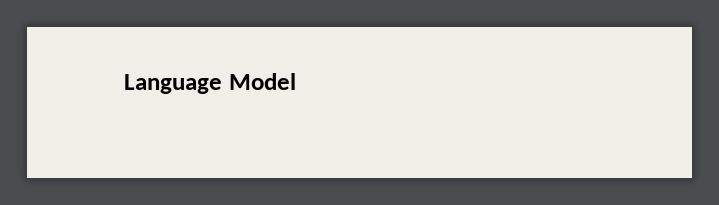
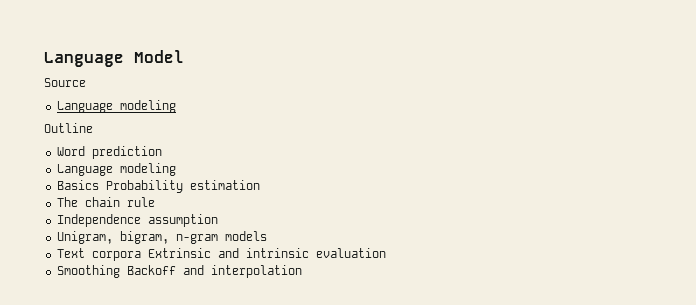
(296, 81) none -> [44,78,86,87] [56,100,176,113] [44,123,93,133] [56,146,162,159] [56,163,176,176] [56,180,260,193] [56,197,155,207] [56,214,218,227] [56,231,267,244] [56,248,386,261] [56,265,302,278] // Source // Language modeling // Outline // Word prediction // Language modeling // Basics Probability estimation // The chain rule // Independence assumption // Unigram, bigram, n-gram models // Text corpora Extrinsic and intrinsic evaluation // Smoothing Backoff and interpolation

